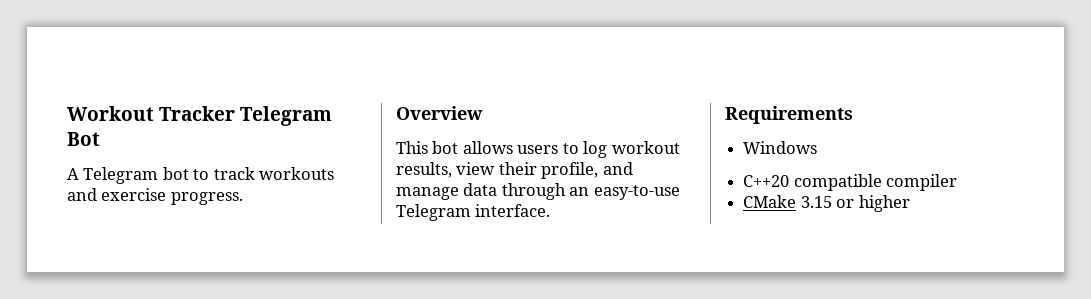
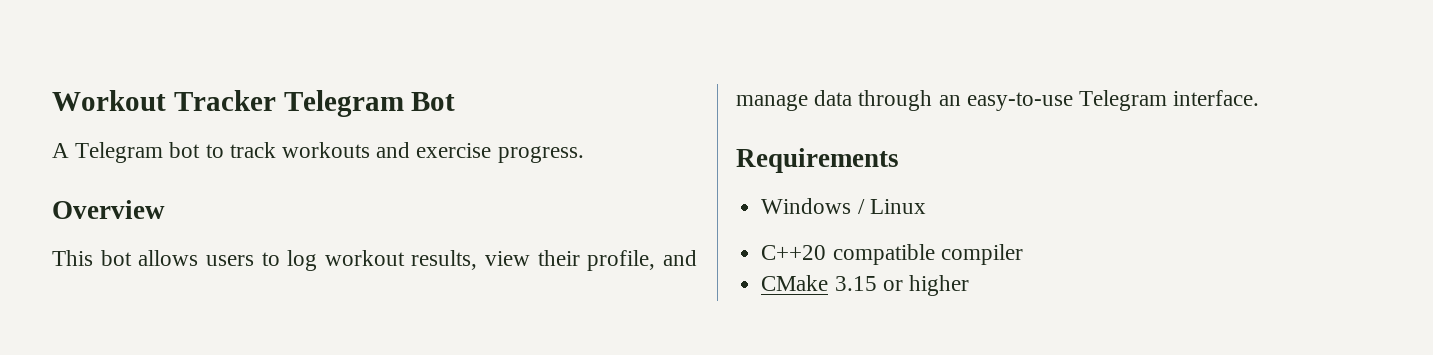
(818, 147) none -> [857,199,926,214] / Linux

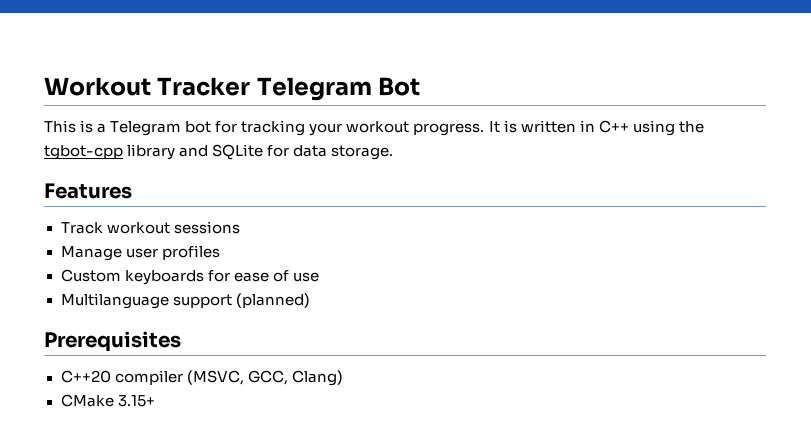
[52,142,584,163] [52,200,165,219] [52,250,697,271] [736,90,1260,111] [736,148,899,173] [761,198,926,214] A Telegram bot to track workouts and exercise progress. // Overview // This bot allows users to log workout results, view their profile, and manage data through an easy-to-use Telegram interface. // Requirements // Windows / Linux -> [44,120,704,136] [44,144,394,160] [44,183,132,199] [60,221,240,234] [60,245,220,261] [60,269,319,285] [60,293,310,309] [44,331,181,352] This is a Telegram bot for tracking your workout progress. It is written in C++ using the tgbot-cpp library and SQLite for data storage. // Features // Track workout sessions // Manage user profiles // Custom keyboards for ease of use // Multilanguage support (planned) // Prerequisites
[832,244,935,265] compatible -> (111, 376) none
[761,275,969,296] // CMake 3.15 or higher -> [186,370,343,386] [60,394,155,407] (MSVC, GCC, Clang) // CMake 3.15+

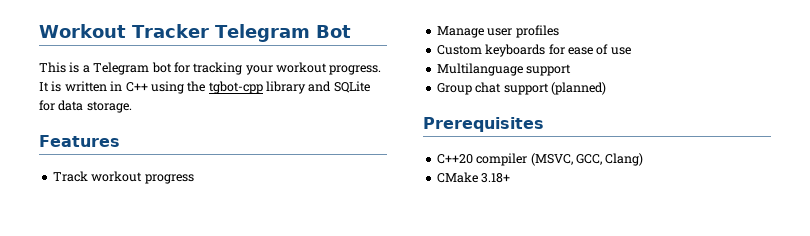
[173,221,240,234] sessions -> [144,174,194,184] progress
(232, 301) none -> [436,82,549,95] // Group chat support
[117,395,155,407] 3.15+ -> [481,173,511,183] 3.18+

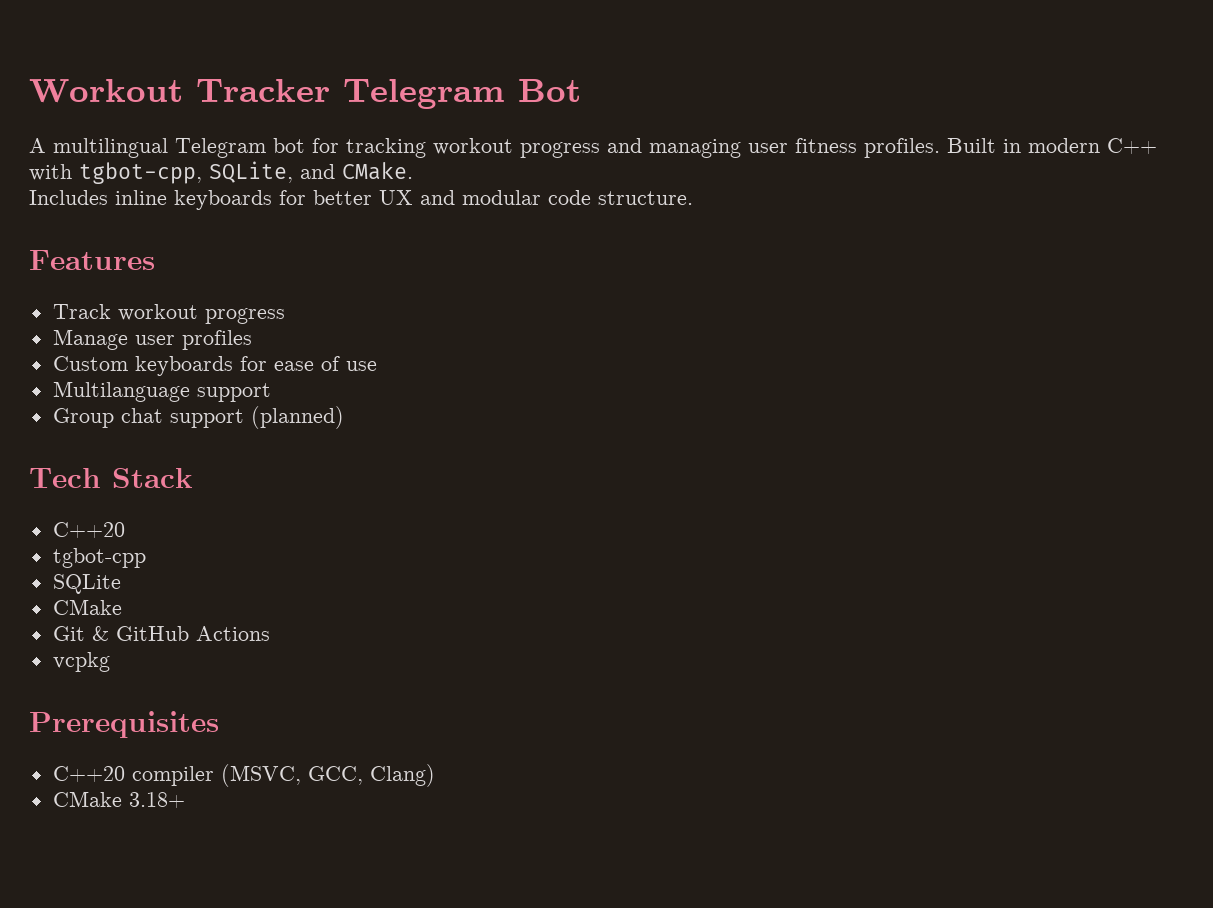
[39,62,90,73] This is a -> [29,138,168,158] A multilingual
[245,62,382,75] [39,81,370,94] [39,100,132,113] your workout progress. It is written in C++ using the tgbot-cpp library and SQLite for data storage. -> [433,138,1157,158] [29,161,413,184] [29,190,693,210] workout progress and managing user fitness profiles. Built in modern C++ with tgbot-cpp, SQLite, and CMake. // Includes inline keyboards for better UX and modular code structure.
(606, 88) none -> [29,468,193,488] [52,522,125,538] [52,548,146,568] [52,574,121,594] [52,599,122,615] [52,626,270,641] [52,652,110,672] // Tech Stack // C++20 // tgbot-cpp // SQLite // CMake // Git & GitHub Actions // vcpkg

